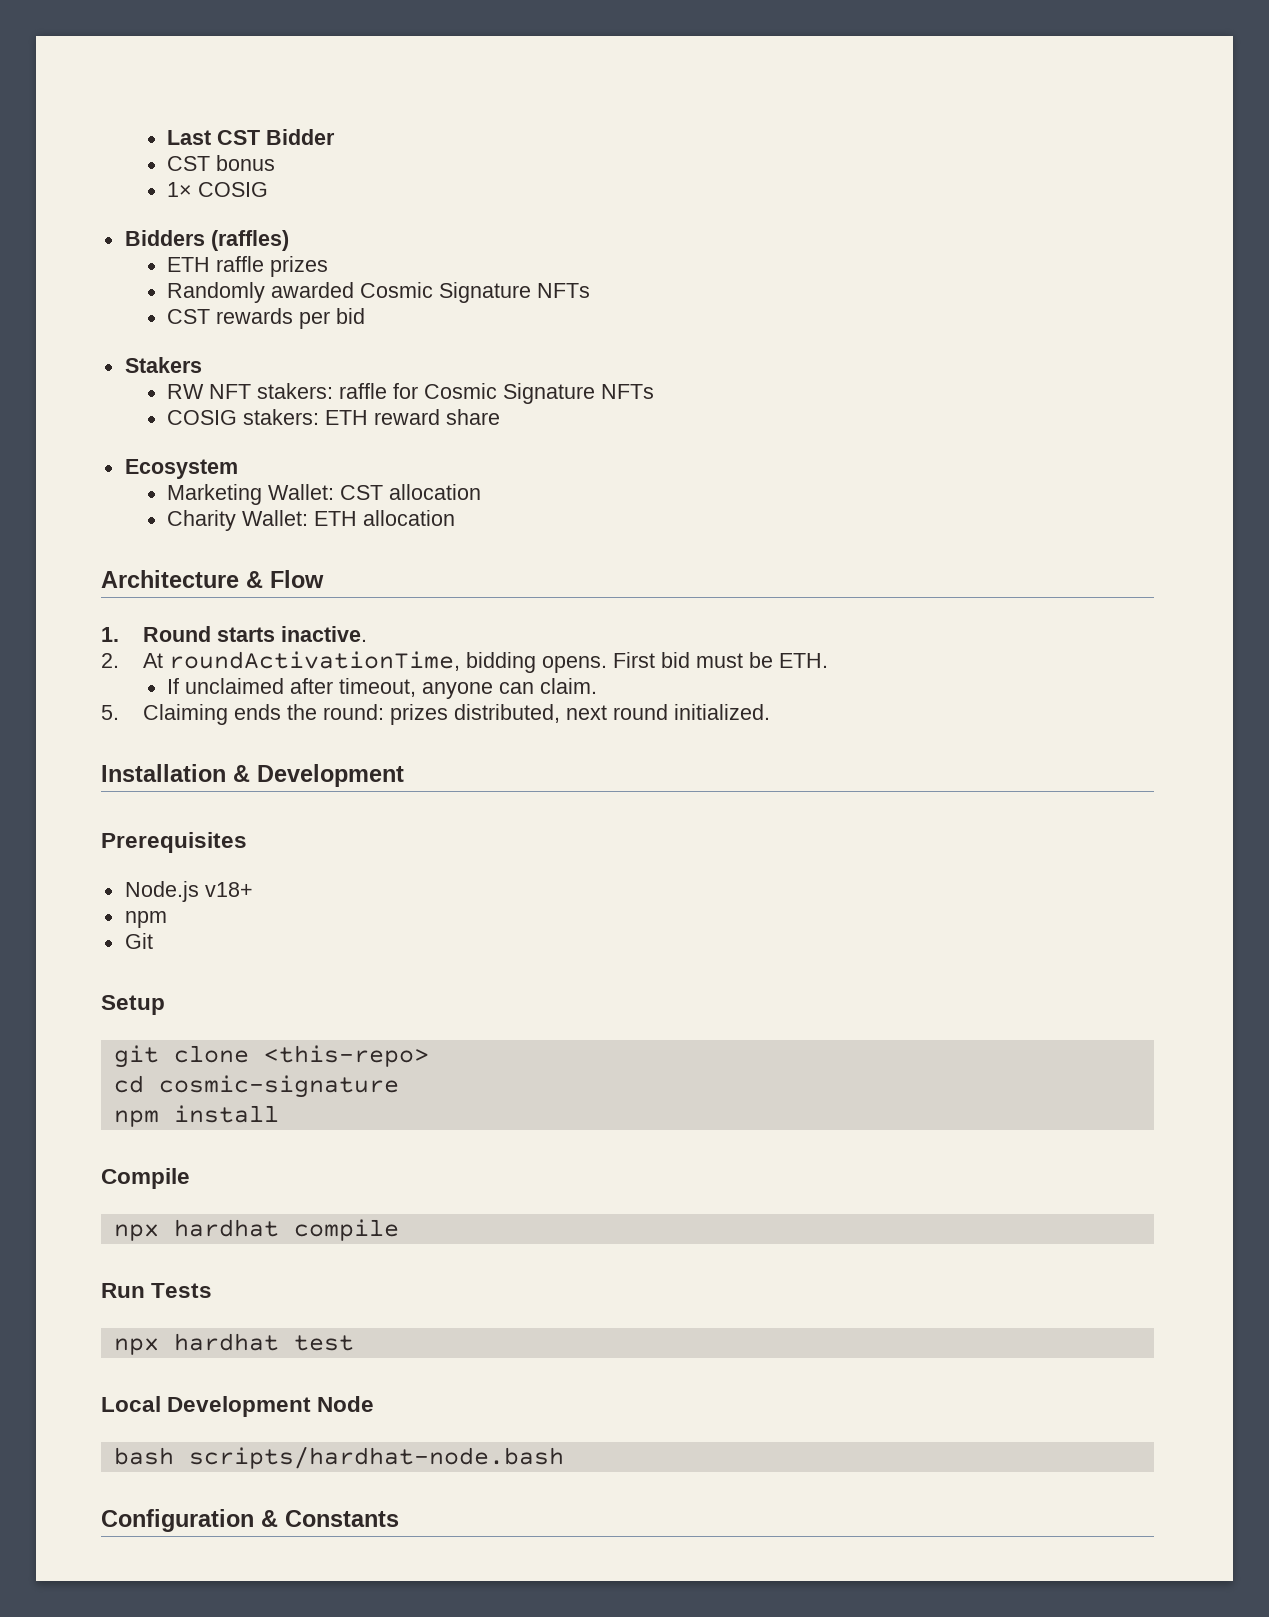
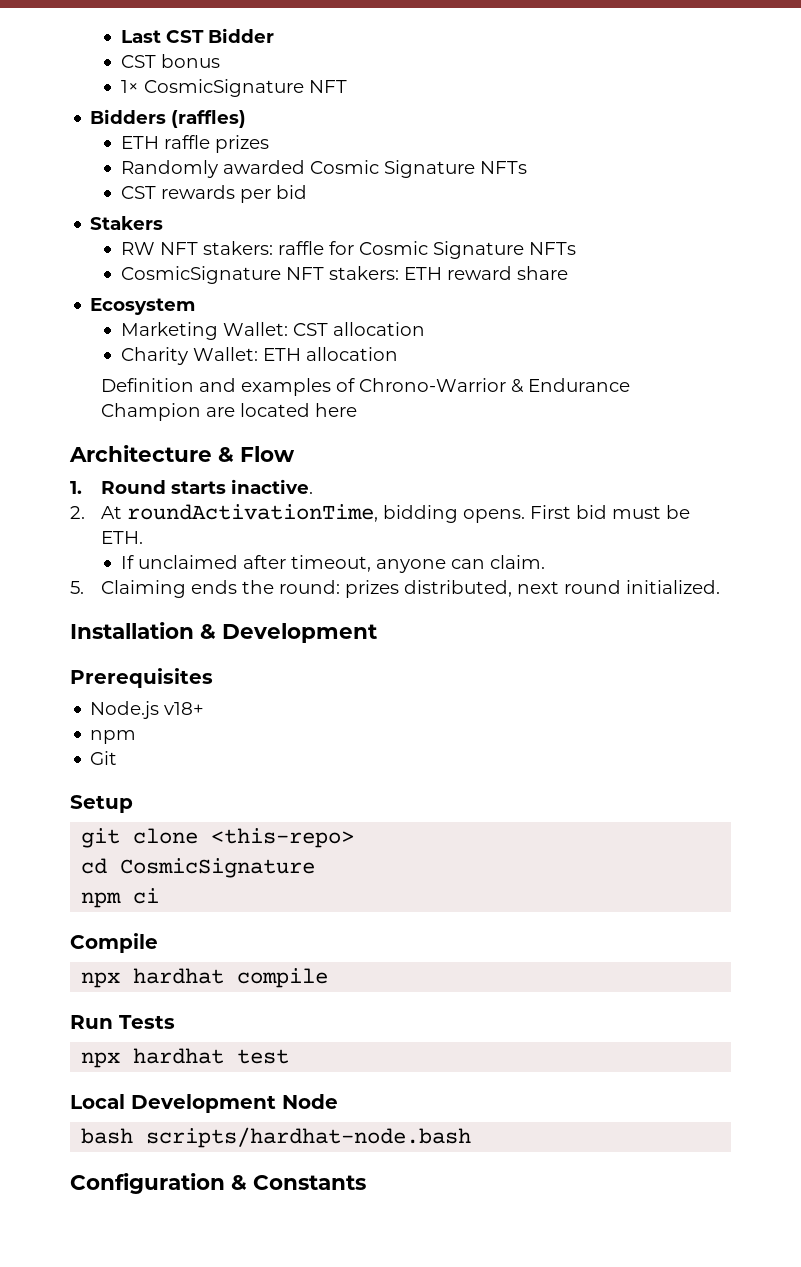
[198,182,269,197] COSIG -> [143,79,347,97] CosmicSignature NFT
[167,410,238,425] COSIG -> [120,266,324,284] CosmicSignature NFT
(456, 518) none -> [100,378,630,396] [100,403,357,421] // Definition and examples of Chrono-Warrior & Endurance Champion are located here
[158,1075,399,1098] [113,1105,279,1127] cosmic-signature // npm install -> [120,858,316,878] [81,888,160,908] CosmicSignature // npm ci

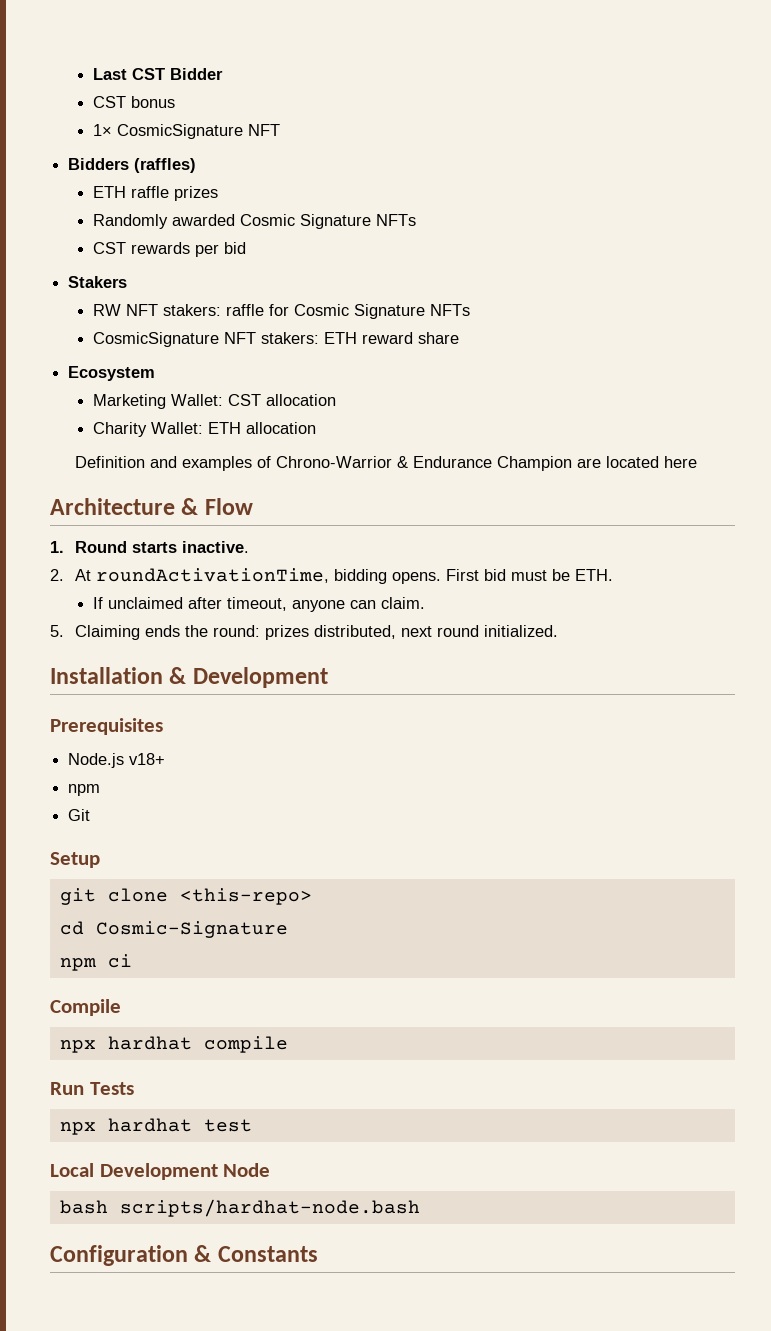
[120,858,316,878] CosmicSignature -> [95,921,288,938] Cosmic-Signature

